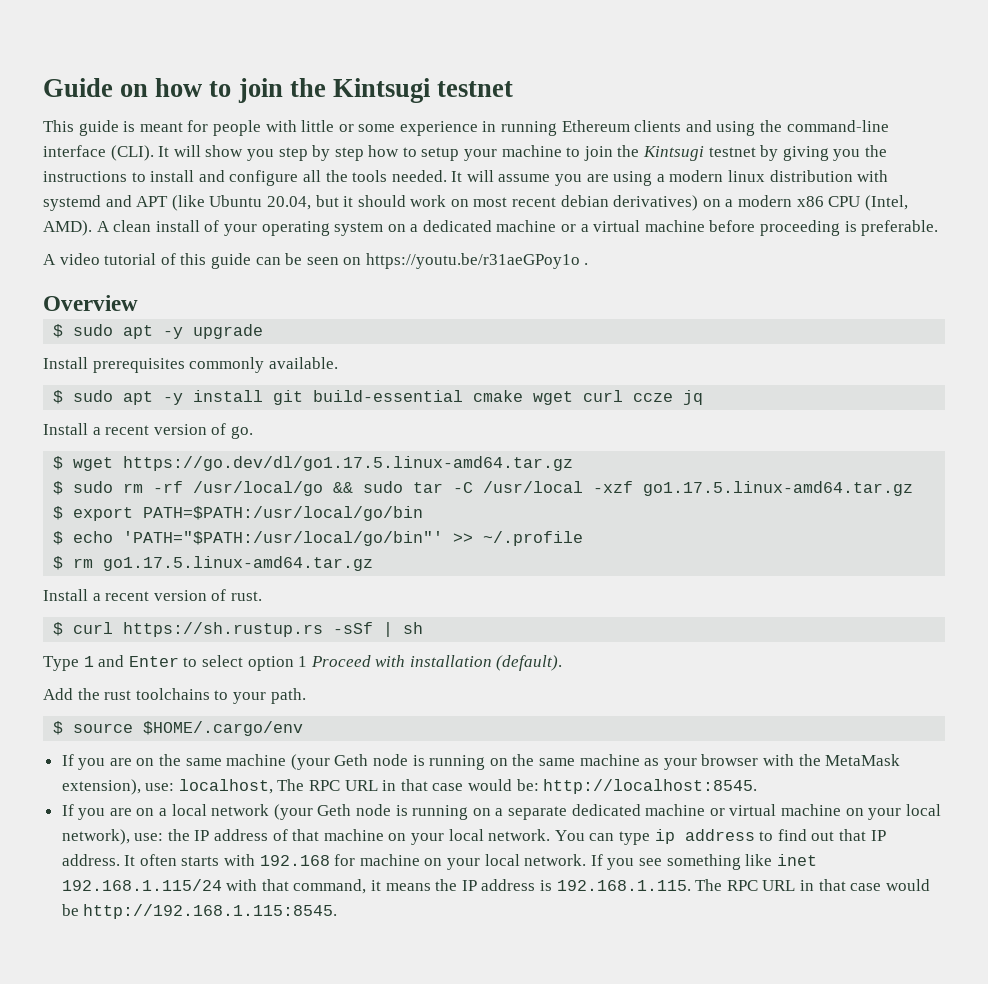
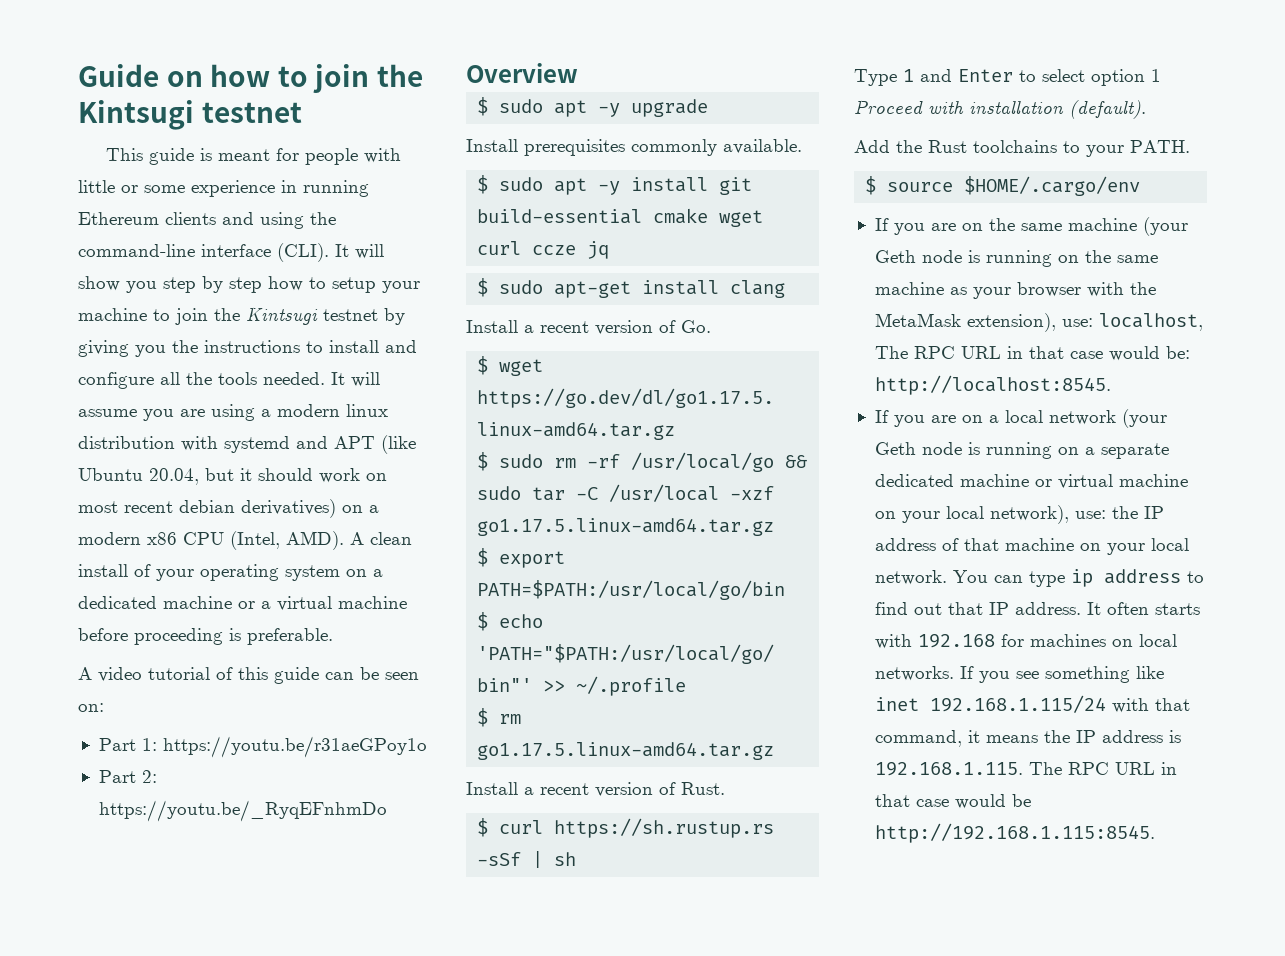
[343,253,589,269] on https://youtu.be/r31aeGPoy1o . -> [78,703,104,712] [98,736,427,758] [98,770,157,783] [98,800,387,822] on: // Part 1: https://youtu.be/r31aeGPoy1o // Part 2: https://youtu.be/_RyqEFnhmDo
[43,423,253,439] // Install a recent version of go. -> [477,278,786,298] [466,320,711,335] // $ sudo apt-get install clang // Install a recent version of Go.
[230,591,262,601] rust. -> [681,782,725,795] Rust.
[104,690,132,700] rust -> [928,140,967,153] Rust
[270,688,306,704] path. -> [1130,140,1190,153] PATH.
[359,854,587,870] machine on your local network. -> [1029,634,1177,647] [874,666,954,681] machines on local networks.

